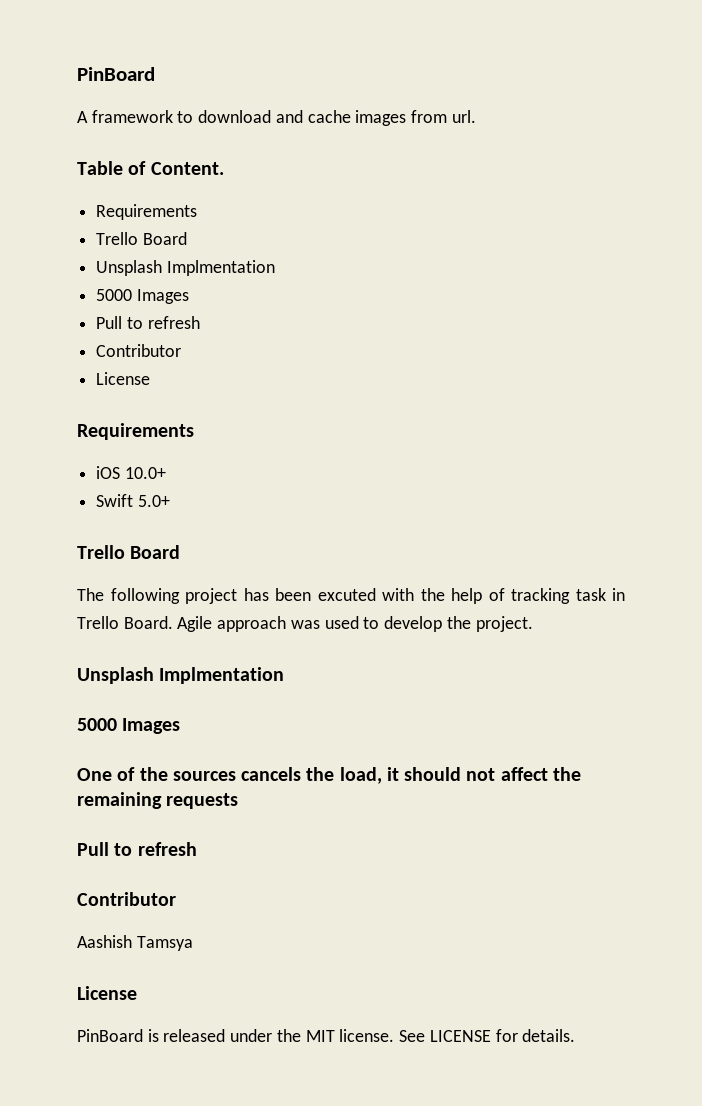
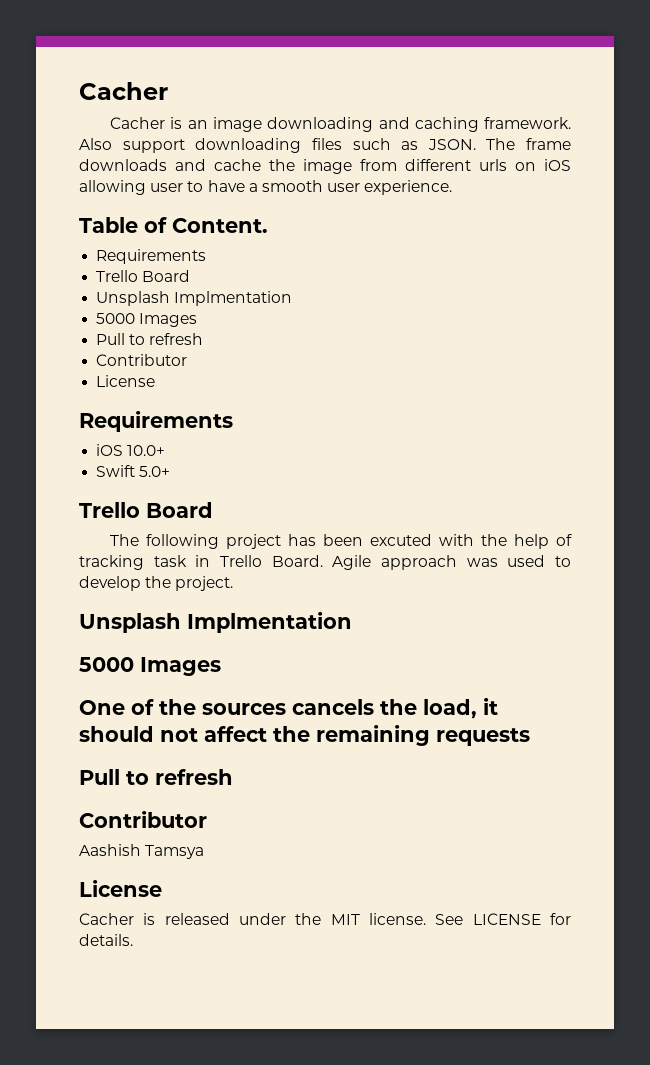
[77,67,155,81] [77,110,476,126] PinBoard // A framework to download and cache images from url. -> [79,82,168,100] [110,117,571,132] [79,138,571,153] [79,159,571,174] [79,180,453,195] Cacher // Cacher is an image downloading and caching framework. Also support downloading files such as JSON. The frame downloads and cache the image from different urls on iOS allowing user to have a smooth user experience.
[77,1029,143,1042] PinBoard -> [79,913,134,925] Cacher

